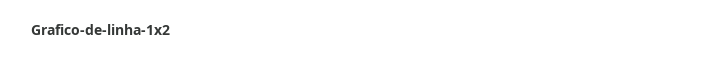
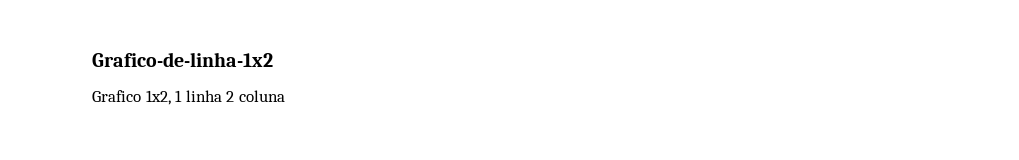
(170, 29) none -> [92,90,285,105] // Grafico 1x2, 1 linha 2 coluna

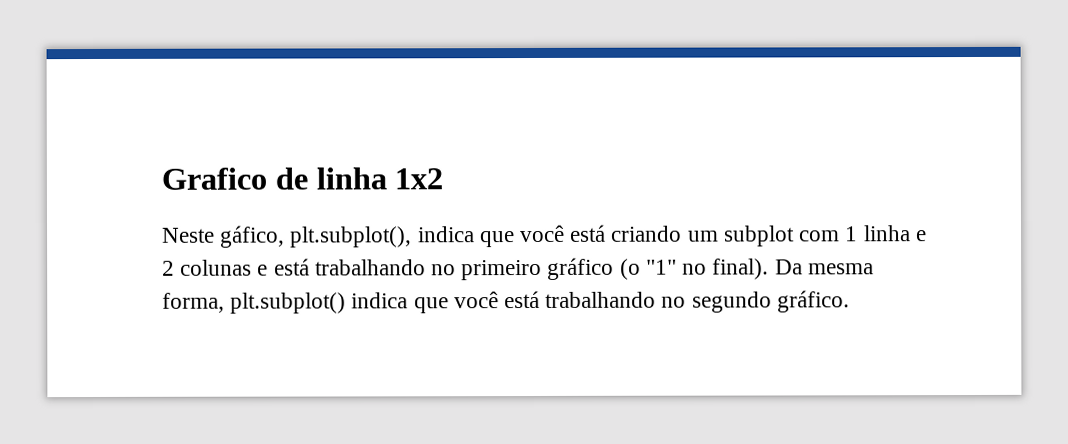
[92,52,273,67] [92,90,285,105] Grafico-de-linha-1x2 // Grafico 1x2, 1 linha 2 coluna -> [161,167,444,190] [162,224,927,248] [162,257,874,281] [162,290,850,314] Grafico de linha 1x2 // Neste gáfico, plt.subplot(), indica que você está criando um subplot com 1 linha e 2 colunas e está trabalhando no primeiro gráfico (o "1" no final). Da mesma forma, plt.subplot() indica que você está trabalhando no segundo gráfico.

